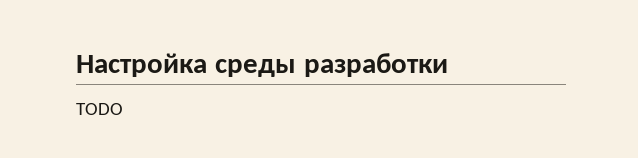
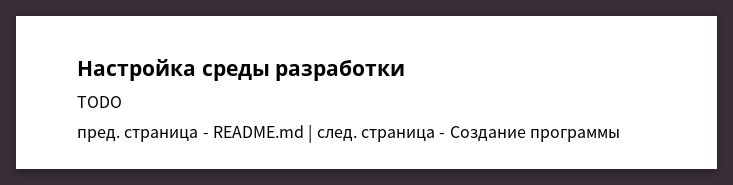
(123, 109) none -> [77,125,620,143] // пред. страница - README.md | след. страница - Создание программы

